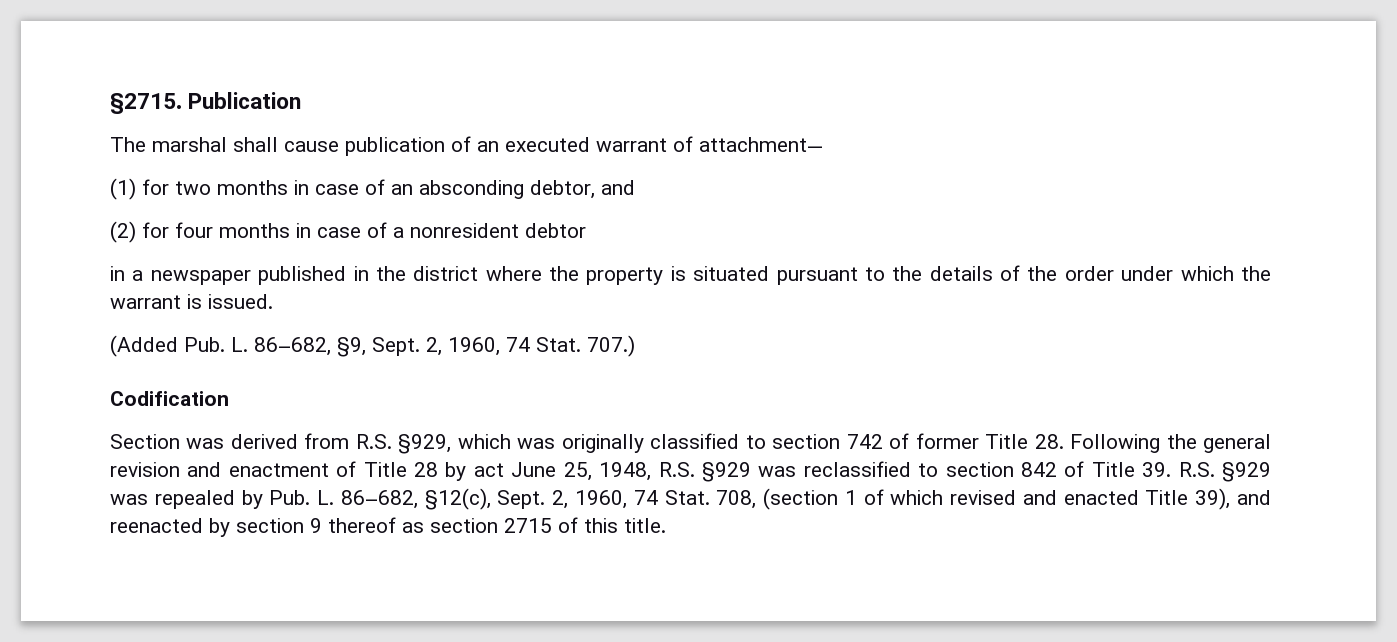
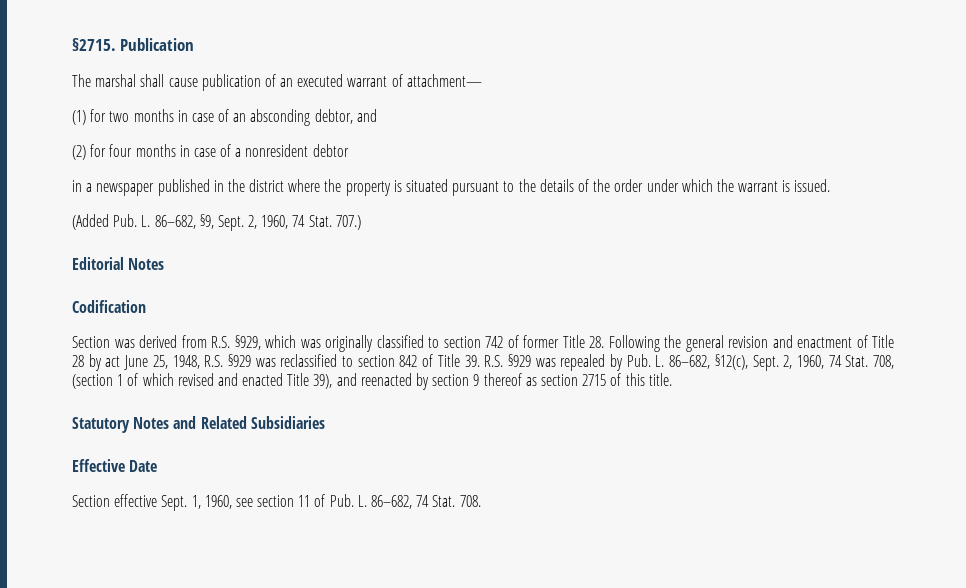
(635, 346) none -> [72,257,165,270] // Editorial Notes
(666, 525) none -> [72,416,325,433] [72,459,158,472] [72,494,481,511] // Statutory Notes and Related Subsidiaries // Effective Date // Section effective Sept. 1, 1960, see section 11 of Pub. L. 86–682, 74 Stat. 708.

